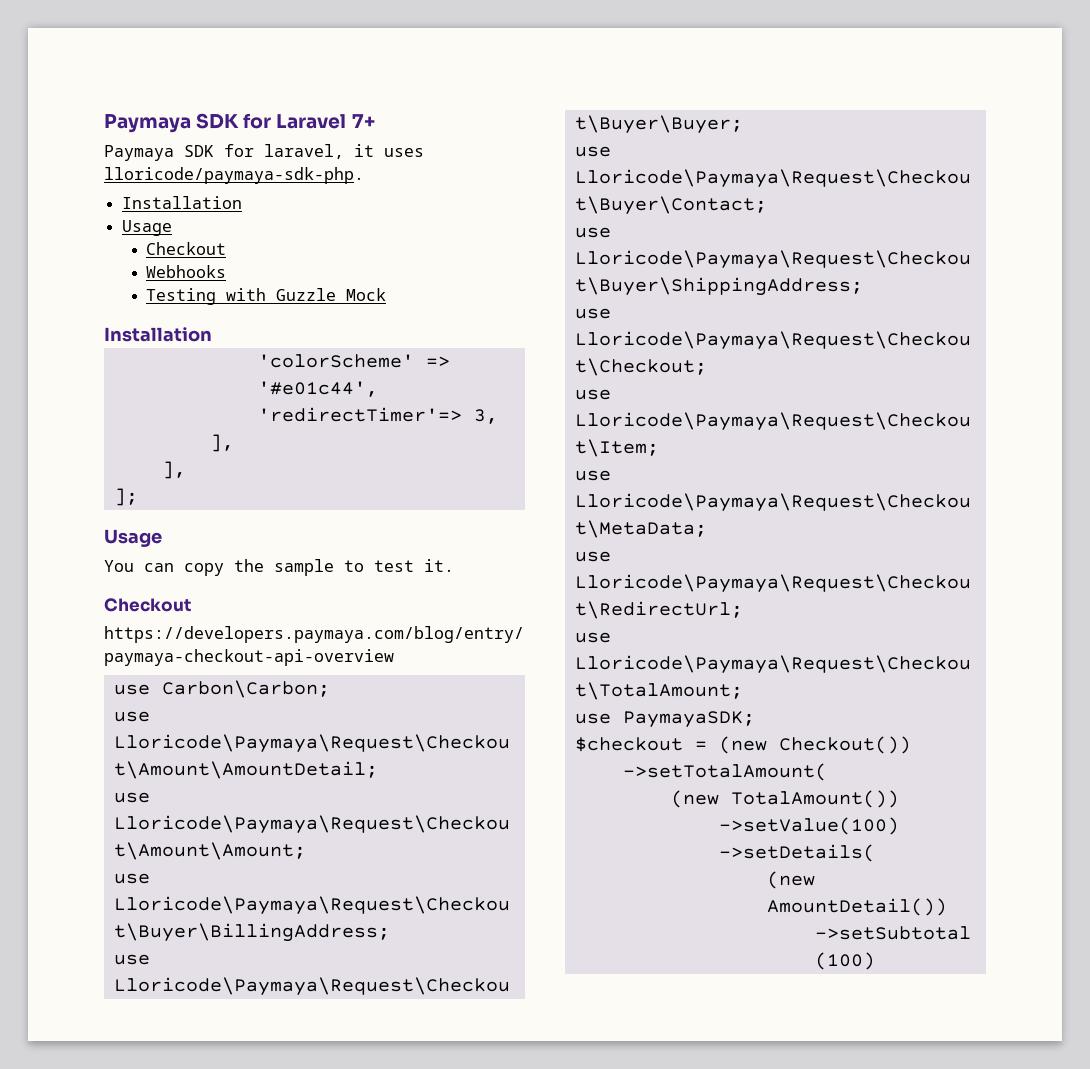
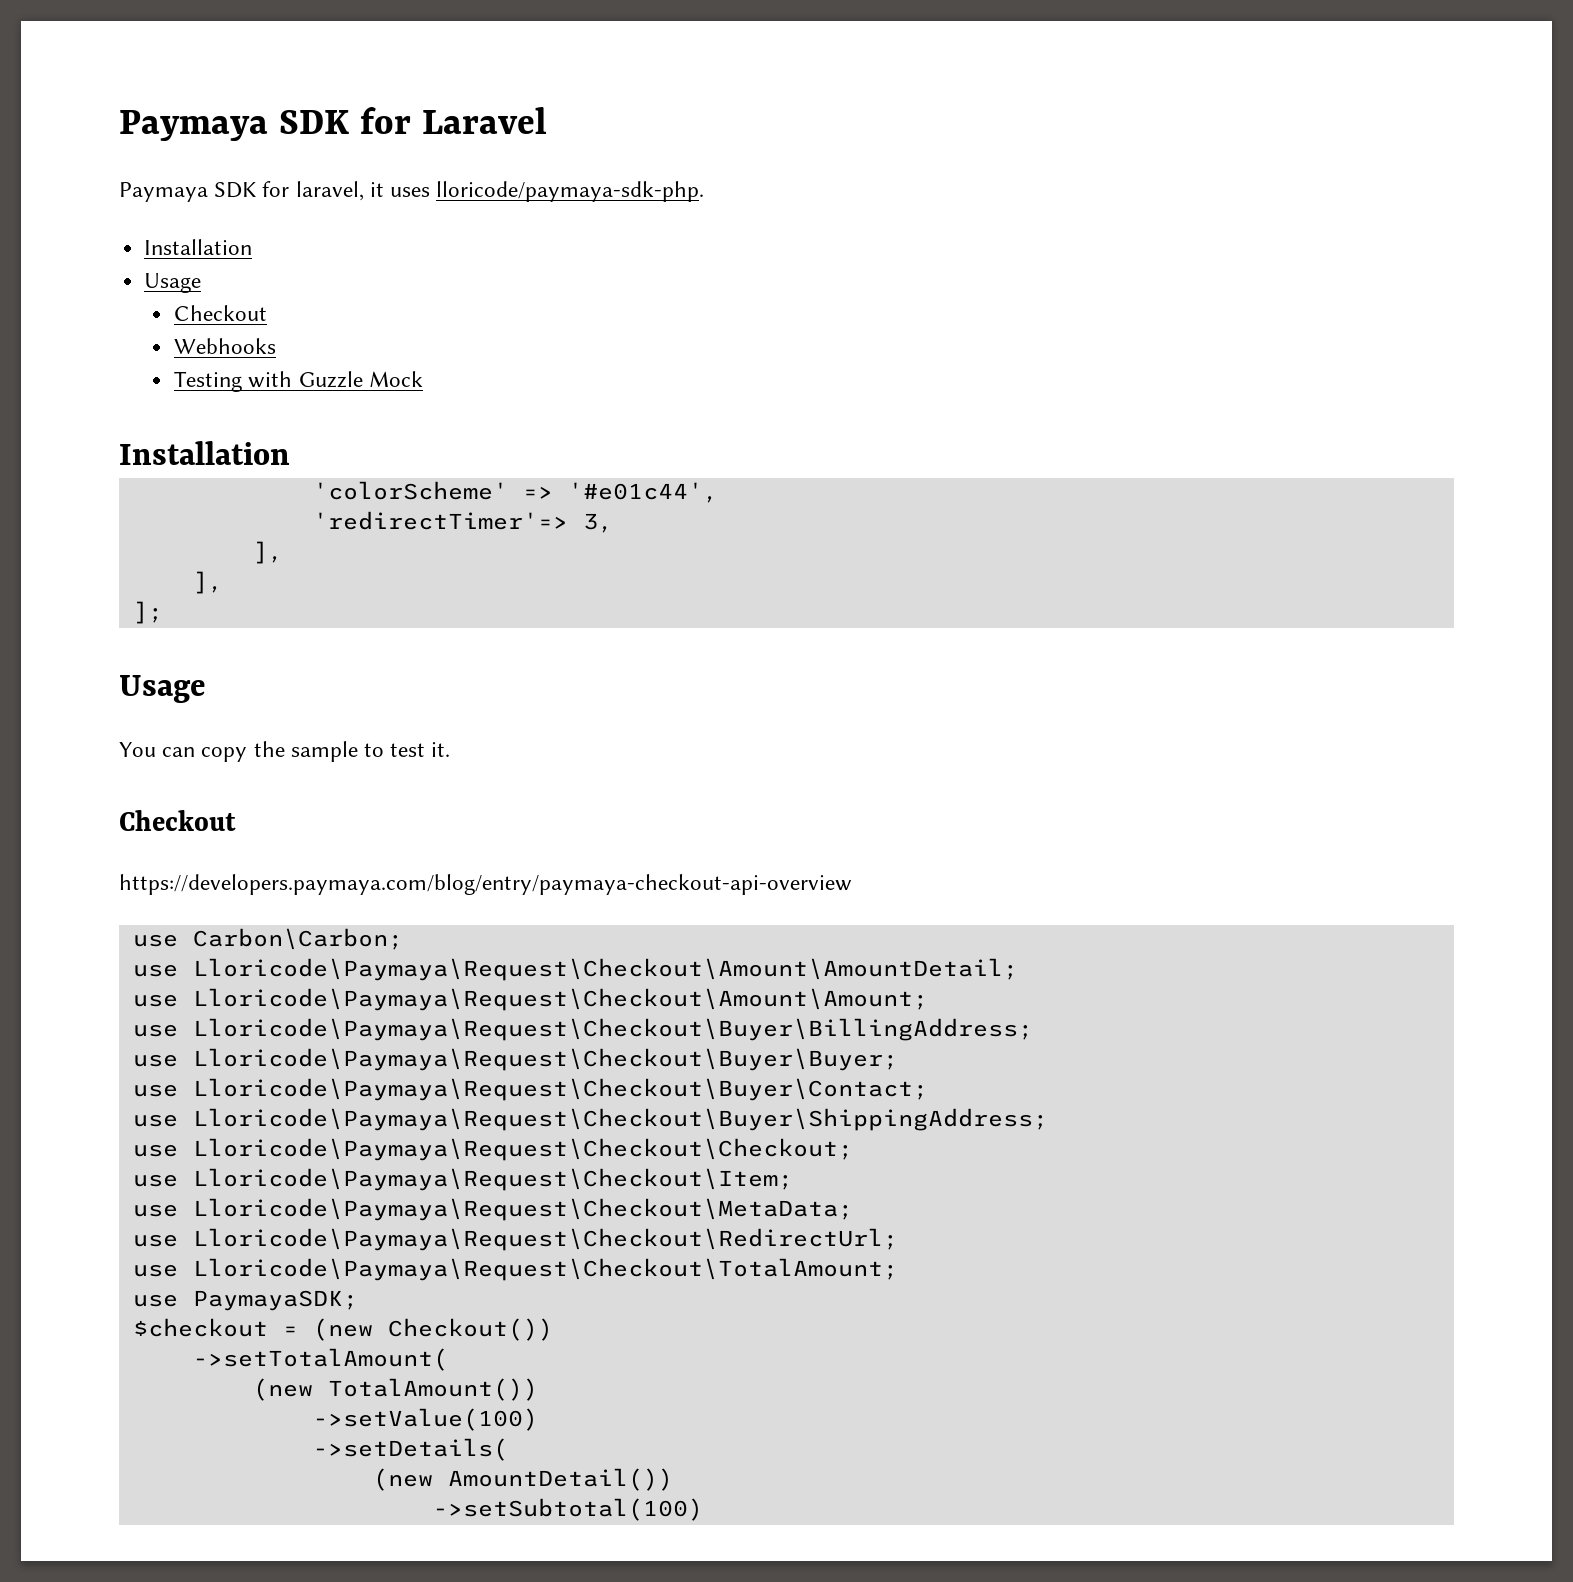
[351,114,375,128] 7+ -> (548, 120) none

